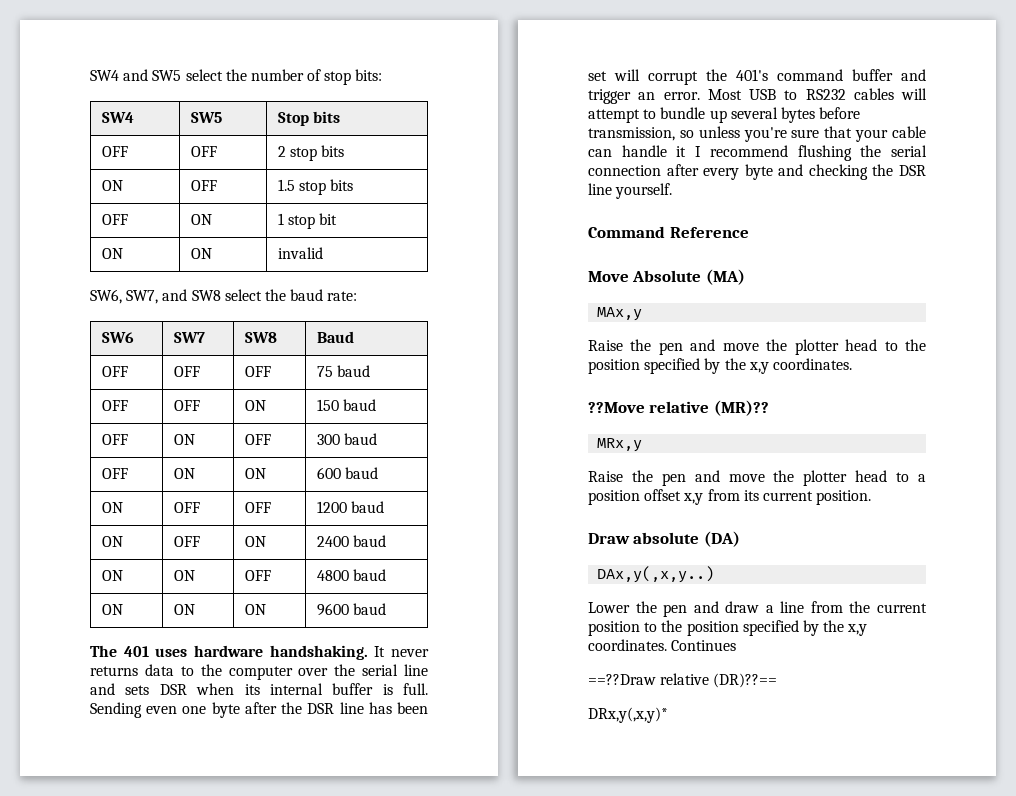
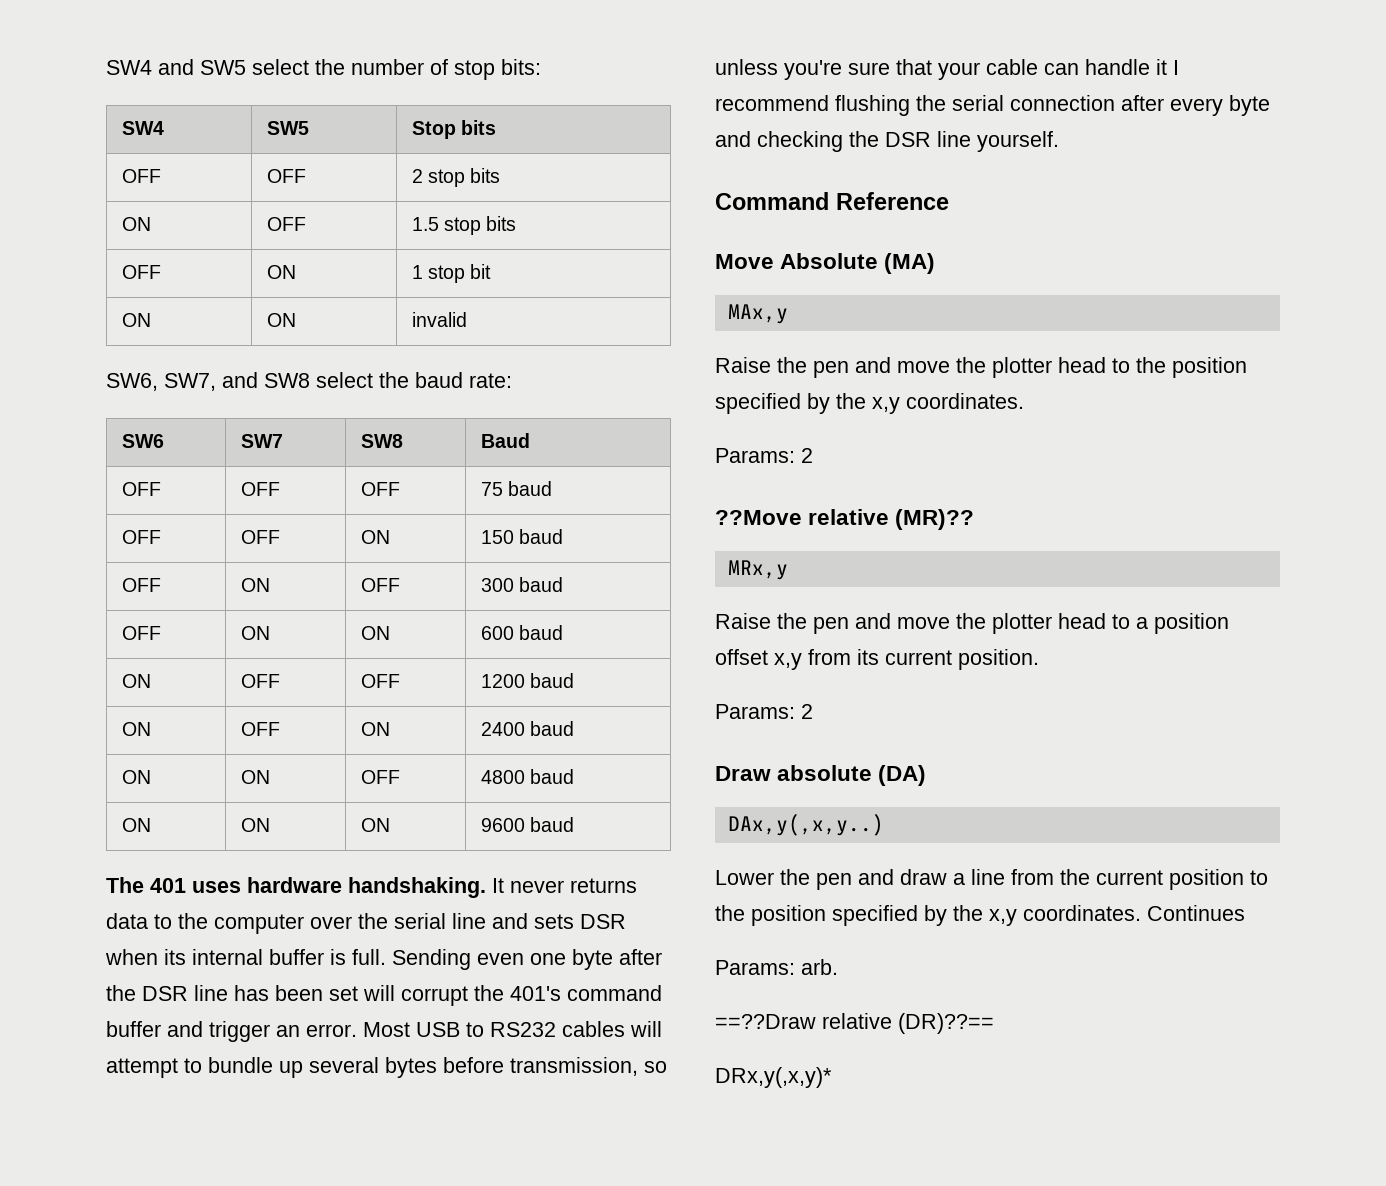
(852, 364) none -> [715,448,813,463] // Params: 2
(872, 497) none -> [715,704,813,719] // Params: 2
(737, 645) none -> [715,959,838,975] // Params: arb.

